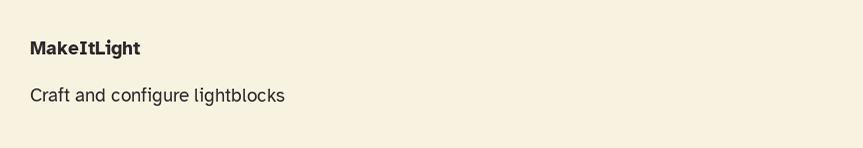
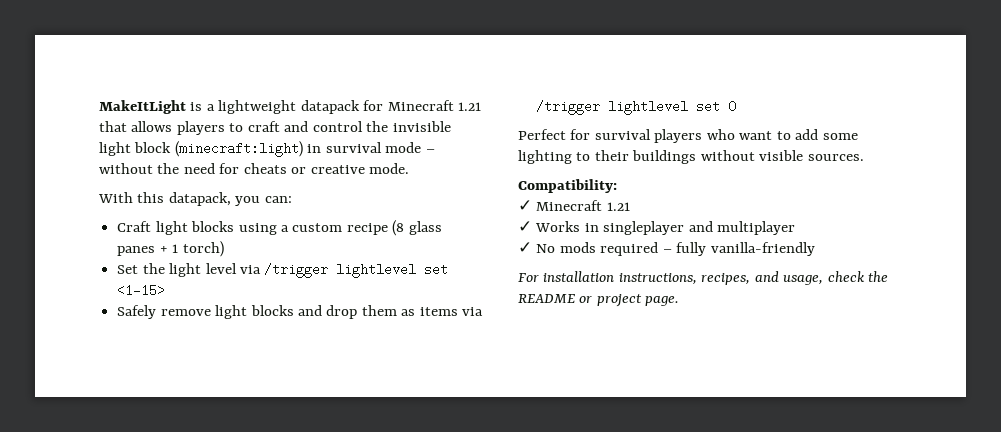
[29,86,286,107] // Craft and configure lightblocks -> [190,100,482,114] [99,121,451,135] [99,141,435,157] [99,163,410,174] [98,192,292,206] [117,220,442,236] [117,241,224,257] [117,263,449,278] [117,284,166,297] [117,305,484,319] [536,100,737,115] [518,129,858,143] [518,150,864,164] [518,179,617,193] [518,200,630,211] [518,221,796,235] [518,242,815,256] [518,271,889,285] [518,294,680,307] is a lightweight datapack for Minecraft 1.21 that allows players to craft and control the invisible light block (minecraft:light) in survival mode – without the need for cheats or creative mode. // With this datapack, you can: // Craft light blocks using a custom recipe (8 glass panes + 1 torch) // Set the light level via /trigger lightlevel set <1–15> // Safely remove light blocks and drop them as items via /trigger lightlevel set 0 // Perfect for survival players who want to add some lighting to their buildings without visible sources. // Compatibility: // ✓ Minecraft 1.21 // ✓ Works in singleplayer and multiplayer // ✓ No mods required – fully vanilla-friendly // For installation instructions, recipes, and usage, check the README or project page.

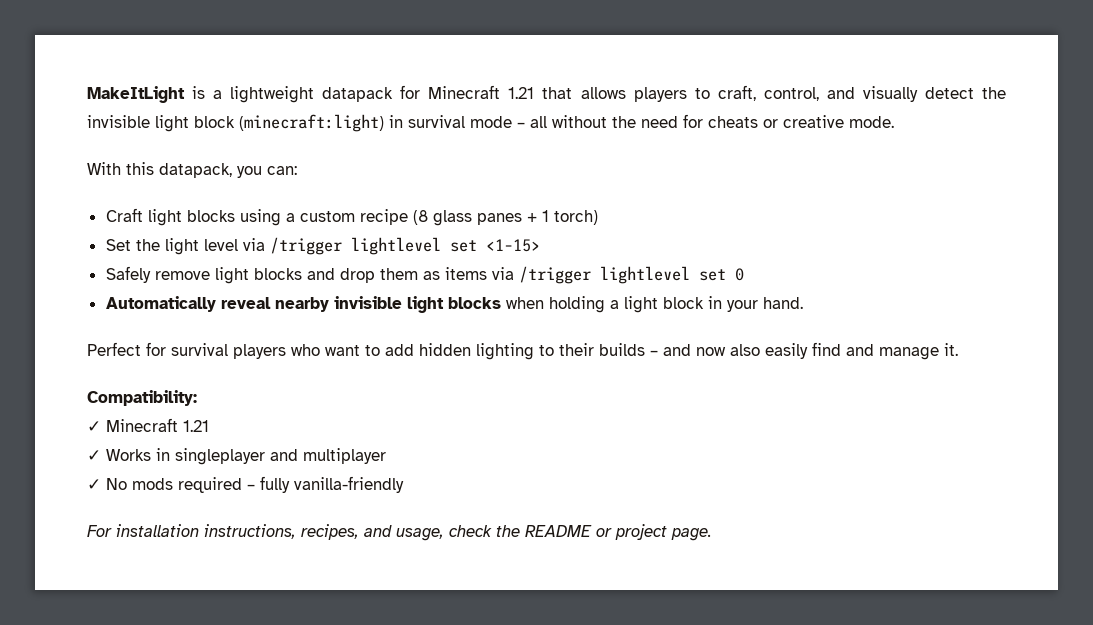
[247,121,363,132] craft and control -> [717,85,974,102] craft, control, and visually detect
(435, 151) none -> [530,116,547,128] all
(737, 106) none -> [105,296,803,313] // Automatically reveal nearby invisible light blocks when holding a light block in your hand.
[822,133,858,140] some -> [419,343,471,356] hidden
[632,150,864,164] buildings without visible sources. -> [599,342,958,360] builds – and now also easily find and manage it.

